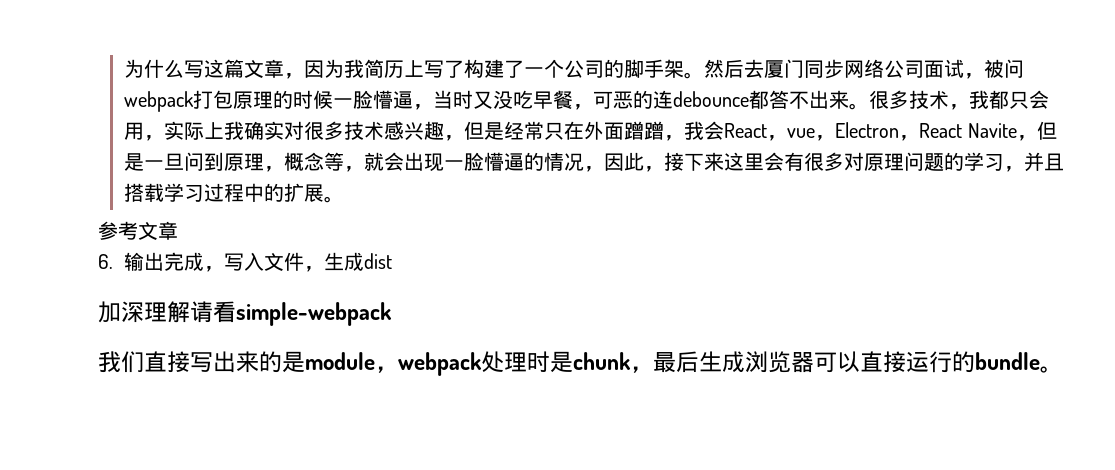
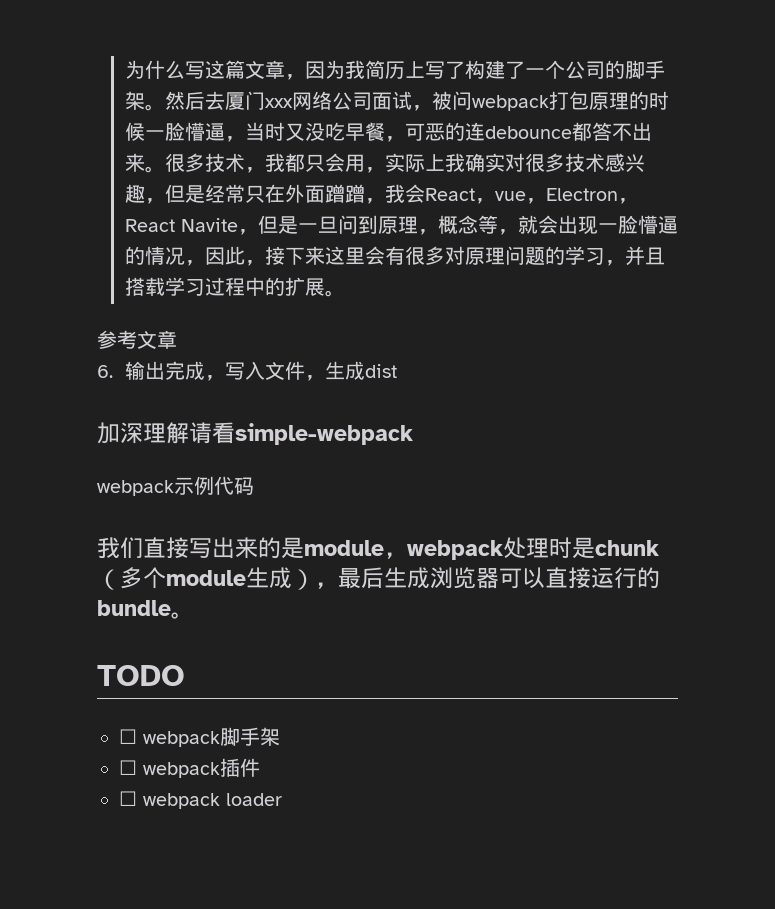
[804,59,845,79] 同步 -> [264,98,293,108] xxx
(392, 314) none -> [97,476,254,496] // webpack示例代码
(631, 361) none -> [97,567,315,590] （多个module生成）
(1063, 369) none -> [97,665,185,686] [119,727,280,747] [119,758,260,778] [119,791,282,809] // TODO // ☐ webpack脚手架 // ☐ webpack插件 // ☐ webpack loader

